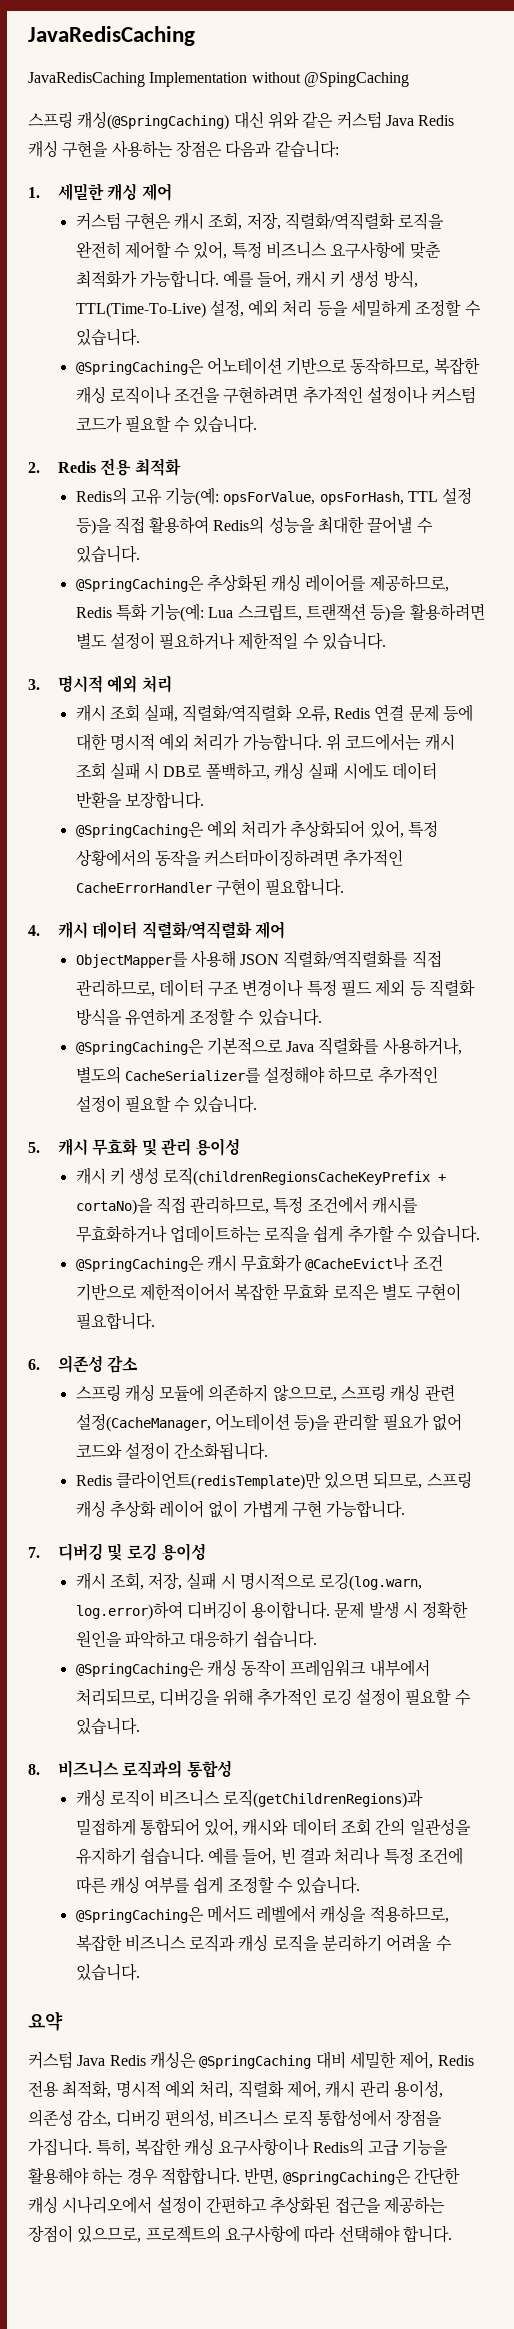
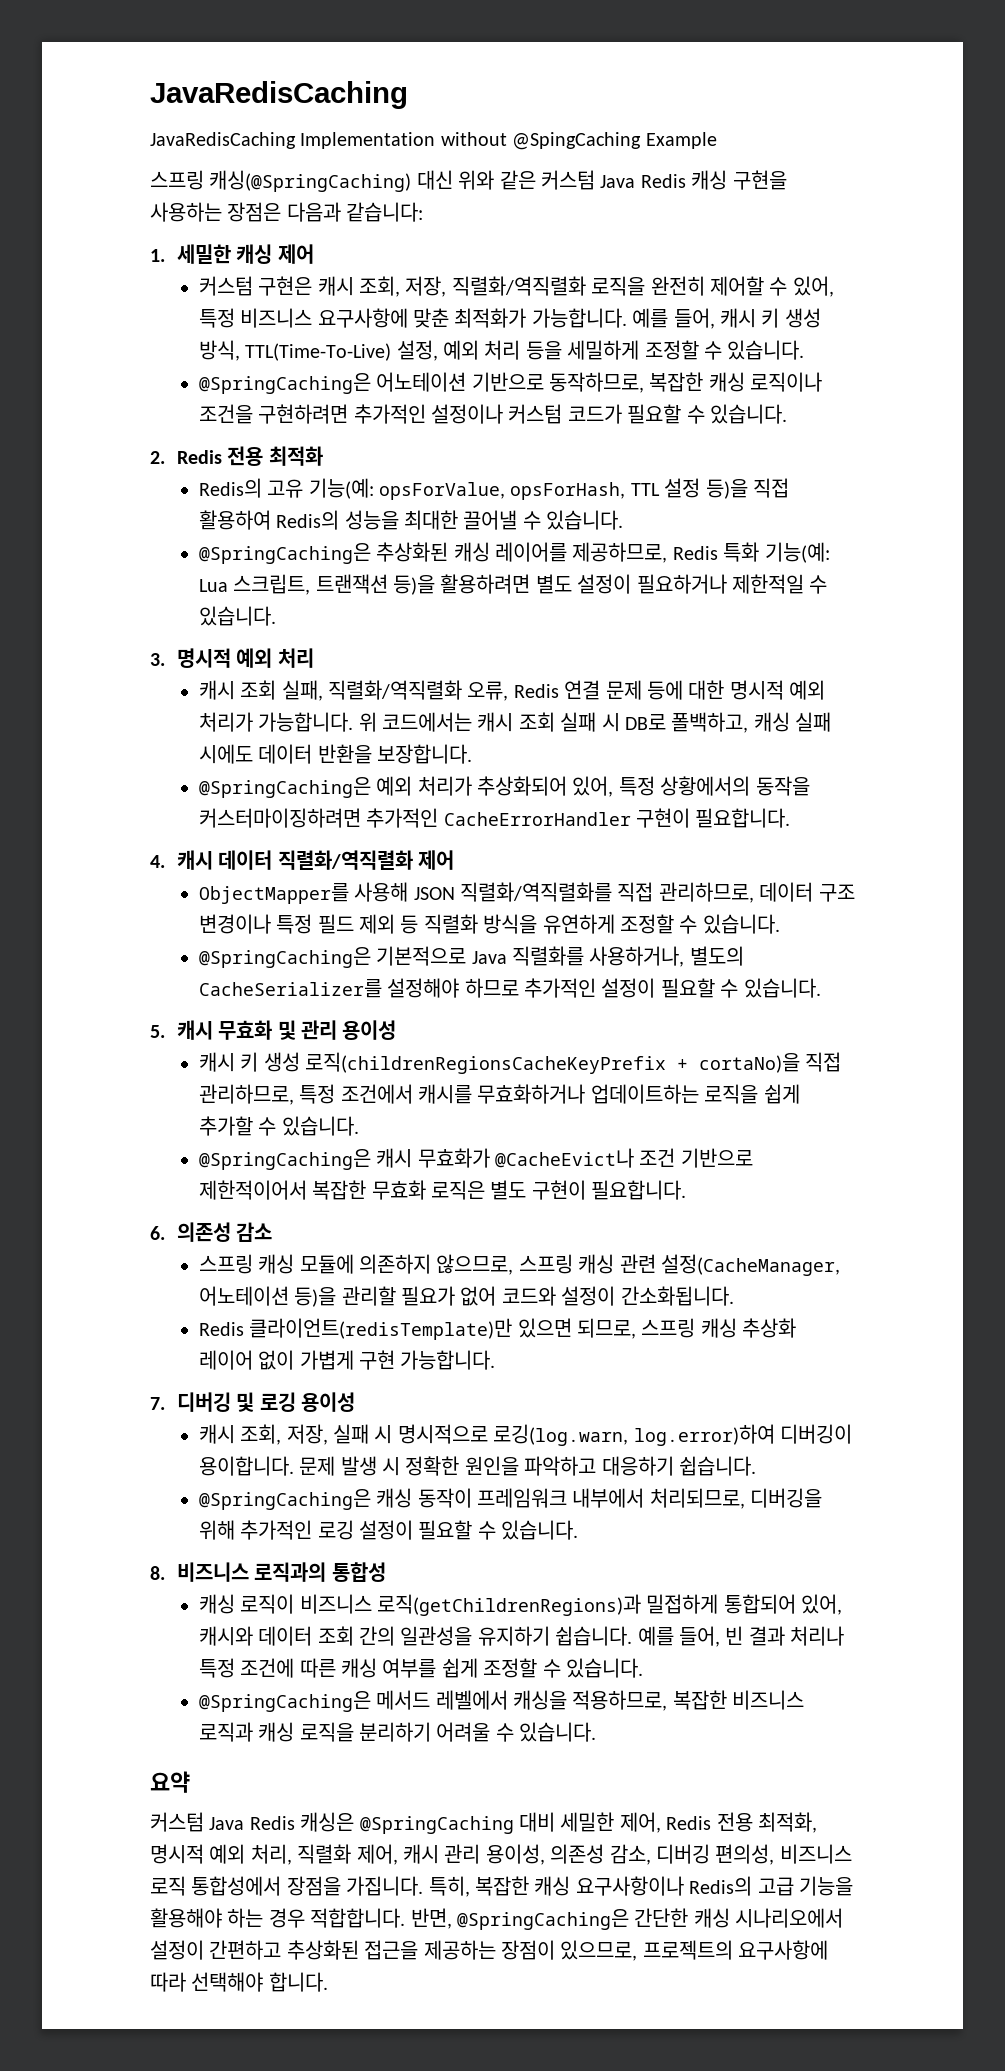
(409, 79) none -> [645,132,717,149] Example

